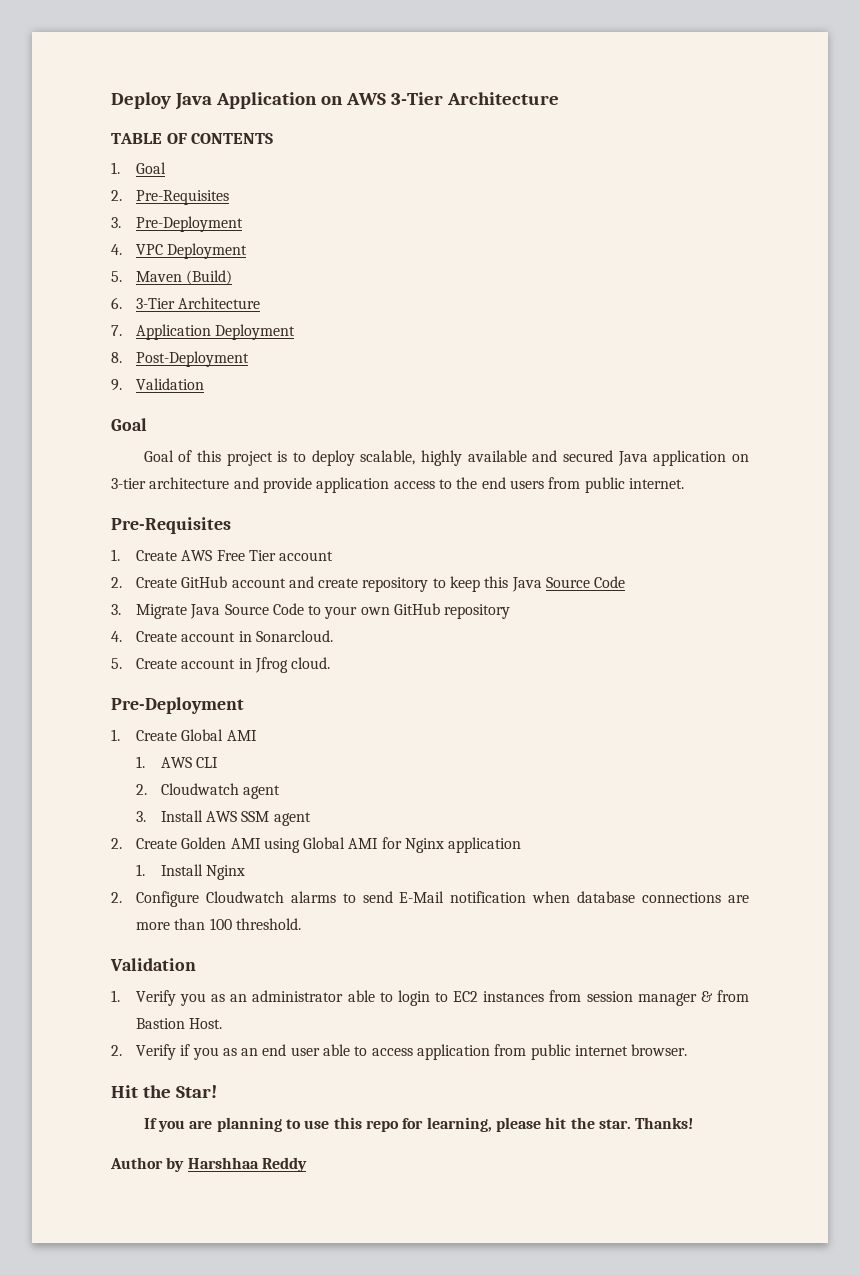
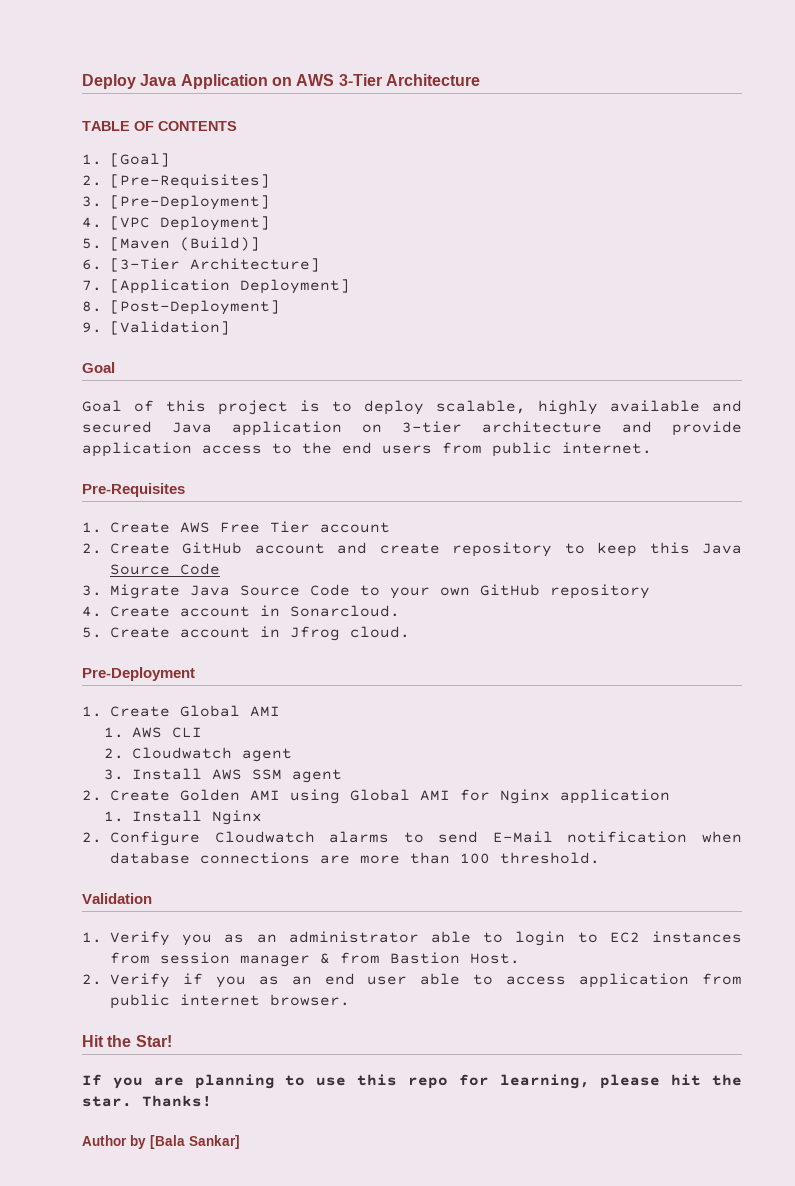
[135,162,166,174] [111,190,229,205] [111,216,243,232] [111,243,248,259] [111,270,233,285] Goal // 2. Pre-Requisites // 3. Pre-Deployment // 4. VPC Deployment // 5. Maven (Build) -> [110,153,170,167] [82,174,270,189] [82,195,270,210] [82,216,270,231] [82,237,260,251] [Goal] // 2. [Pre-Requisites] // 3. [Pre-Deployment] // 4. [VPC Deployment] // 5. [Maven (Build)]
[135,297,261,309] 3-Tier Architecture -> [110,258,320,272] [3-Tier Architecture]
[135,324,296,340] Application Deployment -> [110,279,350,294] [Application Deployment]
[135,351,249,367] Post-Deployment -> [110,300,280,315] [Post-Deployment]
[135,378,204,390] Validation -> [110,321,230,335] [Validation]
[187,1157,307,1172] Harshhaa Reddy -> [150,1135,240,1149] [Bala Sankar]

